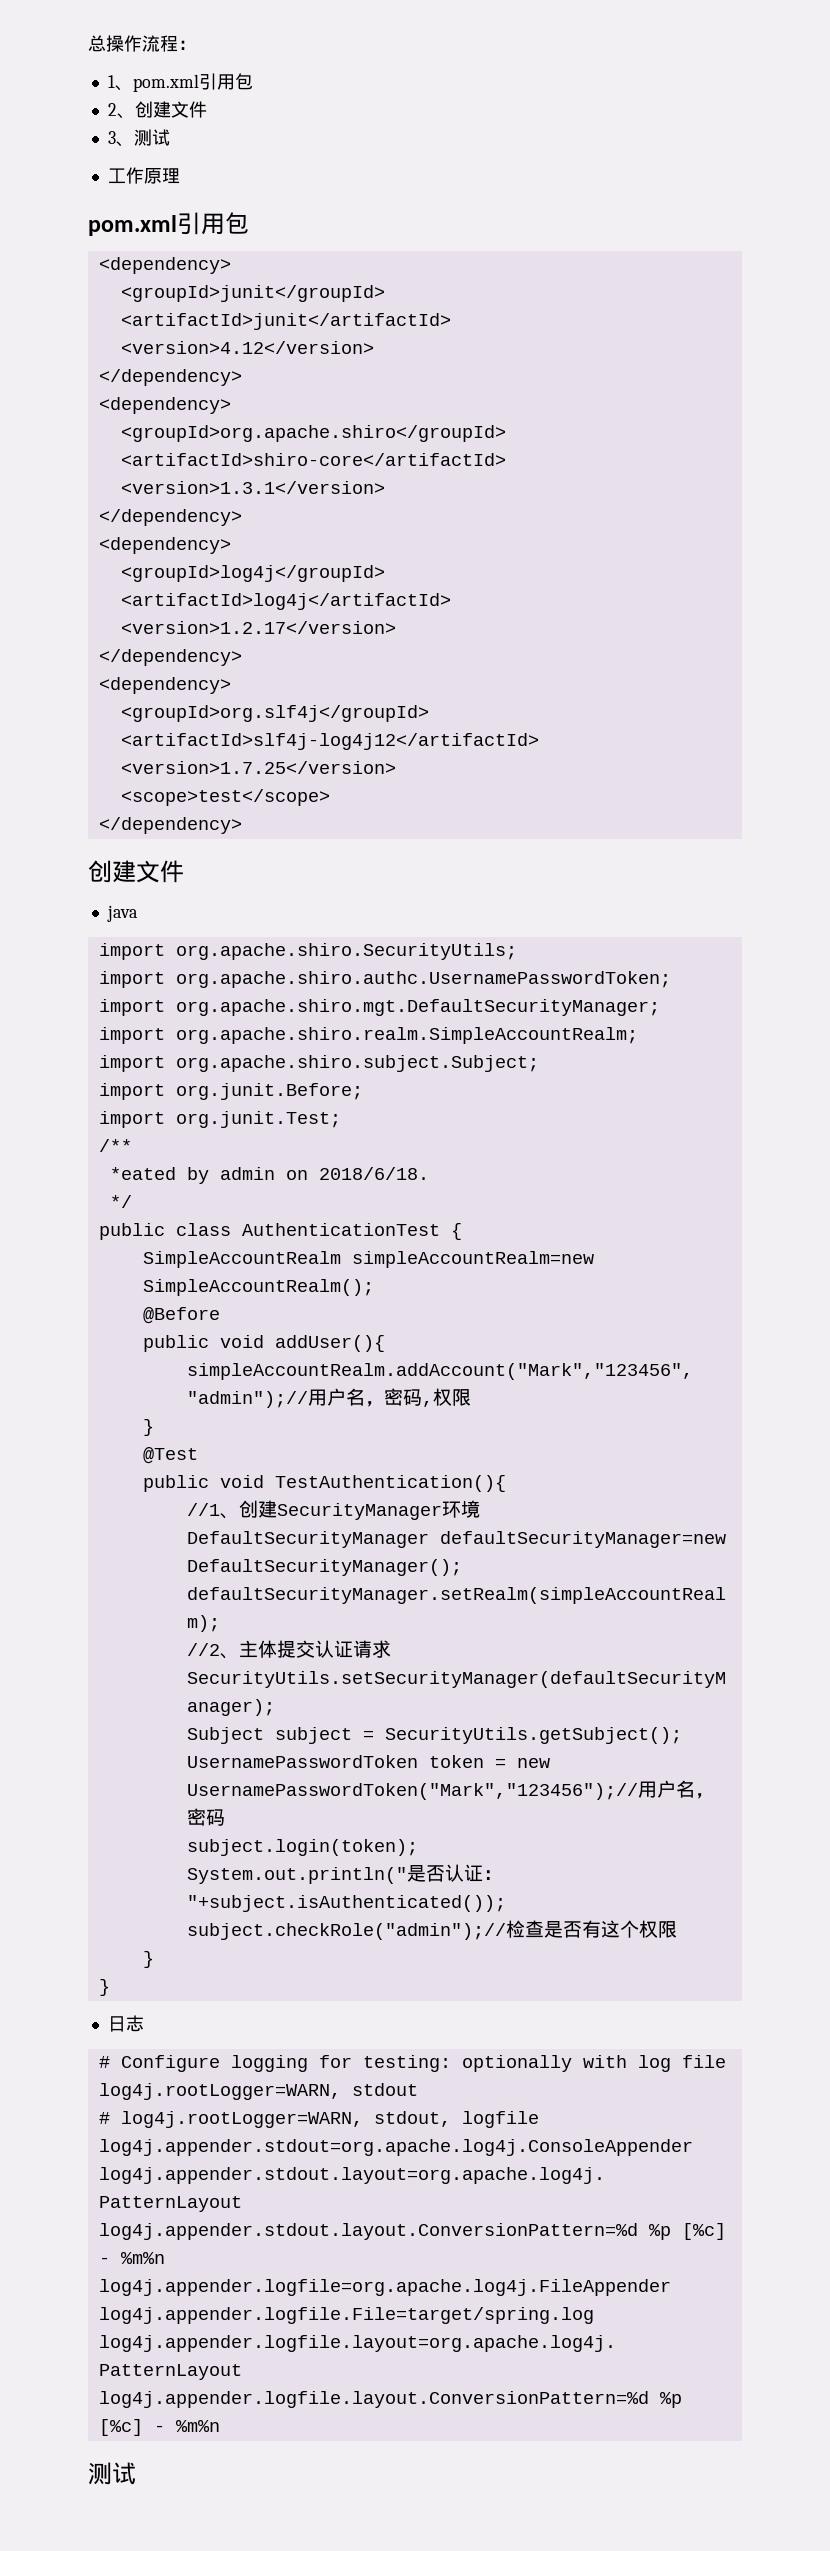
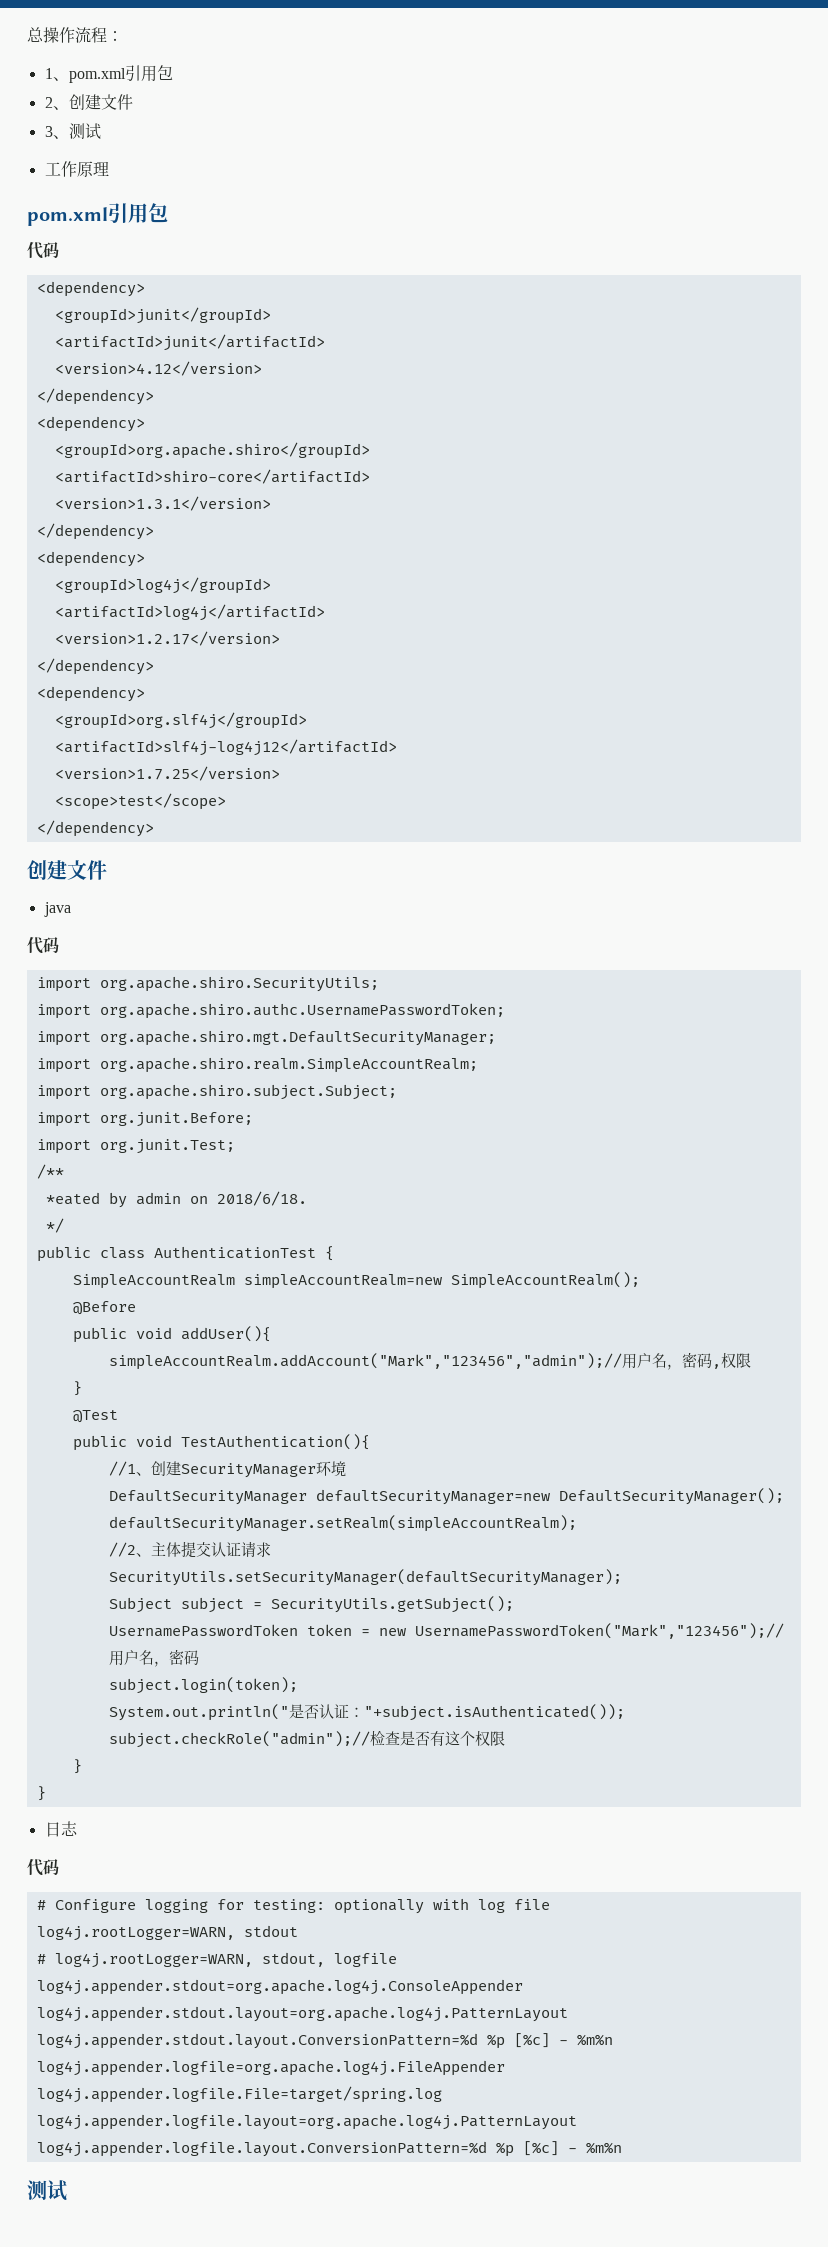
(249, 223) none -> [27,241,59,259] // 代码
(138, 913) none -> [27,936,59,954] // 代码
(144, 2023) none -> [27,1858,59,1876] // 代码

